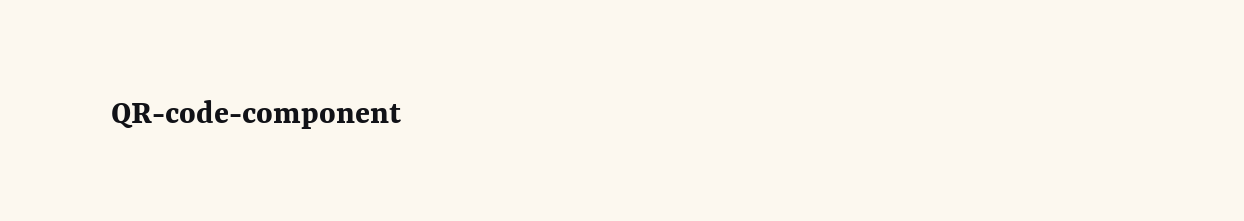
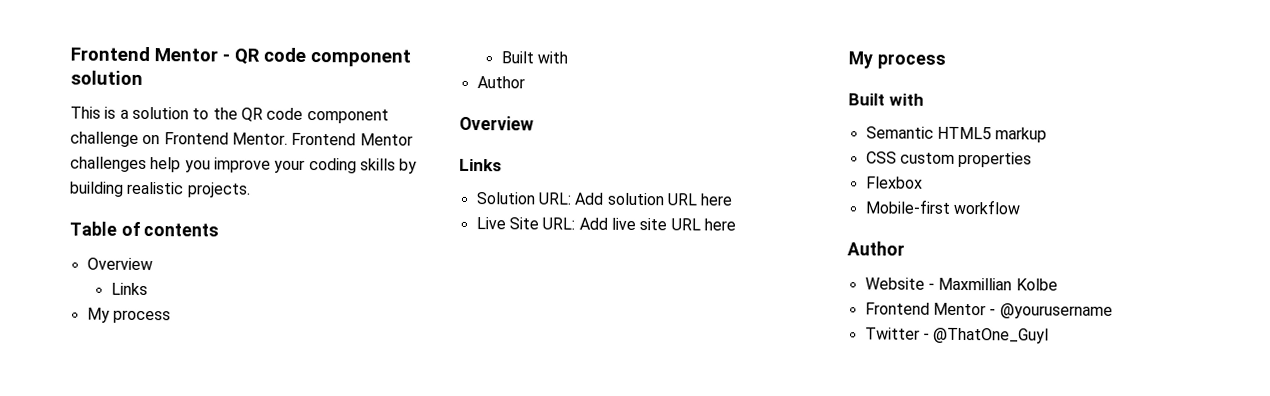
[111,100,401,129] QR-code-component -> [70,46,411,67] [70,70,143,85] [70,106,389,124] [70,131,413,147] [70,156,418,174] [69,181,251,198] [69,221,220,237] [86,257,153,271] [110,282,148,296] [86,307,171,324] [500,51,569,64] [476,76,525,89] [459,115,534,131] [459,158,502,172] [475,192,734,206] [475,217,736,231] [848,51,946,69] [848,93,924,106] [865,126,1048,143] [865,151,1033,168] [865,176,923,189] [864,199,1020,215] [847,241,905,256] [864,277,1058,291] [864,302,1113,319] [864,327,1051,344] Frontend Mentor - QR code component solution // This is a solution to the QR code component challenge on Frontend Mentor. Frontend Mentor challenges help you improve your coding skills by building realistic projects. // Table of contents // Overview // Links // My process // Built with // Author // Overview // Links // Solution URL: Add solution URL here // Live Site URL: Add live site URL here // My process // Built with // Semantic HTML5 markup // CSS custom properties // Flexbox // Mobile-first workflow // Author // Website - Maxmillian Kolbe // Frontend Mentor - @yourusername // Twitter - @ThatOne_GuyI

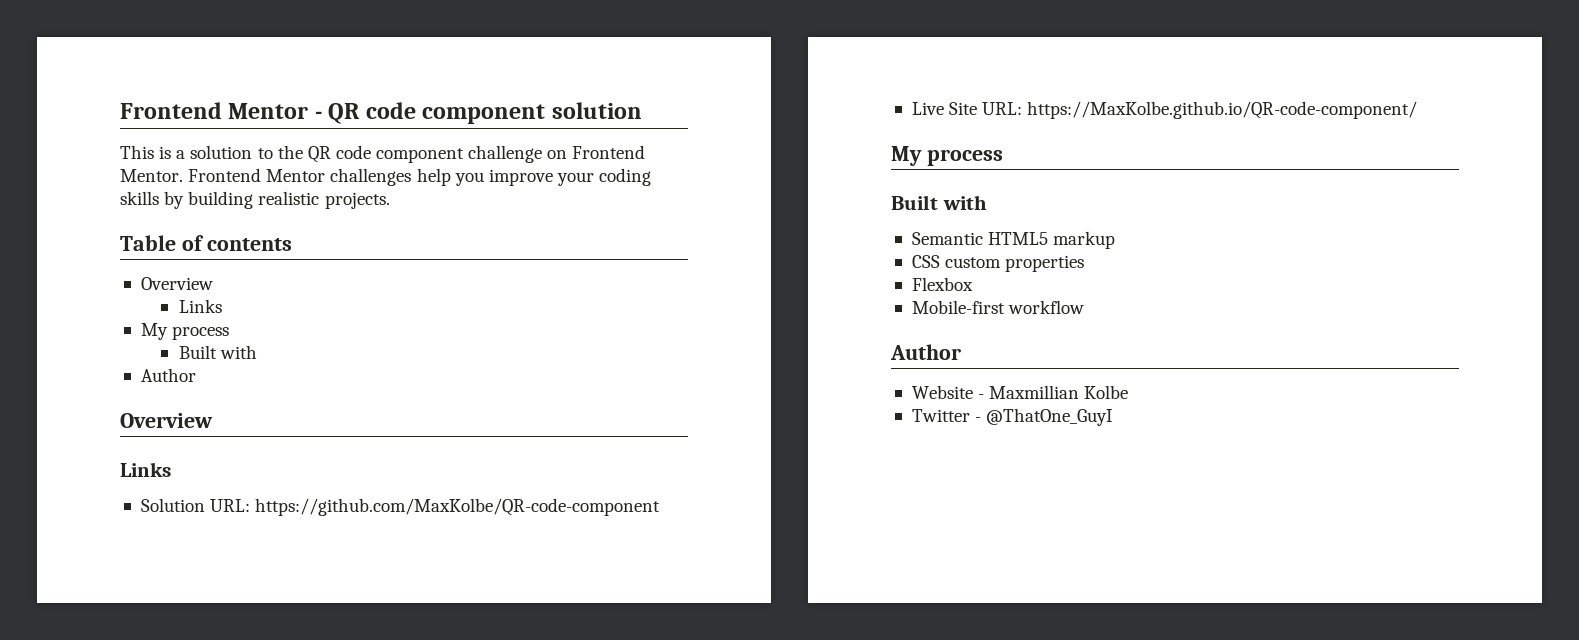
[574,192,734,206] Add solution URL here -> [255,498,661,516] https://github.com/MaxKolbe/QR-code-component
[578,217,736,231] Add live site URL here -> [1027,101,1418,119] https://MaxKolbe.github.io/QR-code-component/
[864,302,1113,319] // Frontend Mentor - @yourusername -> (1129, 392) none

